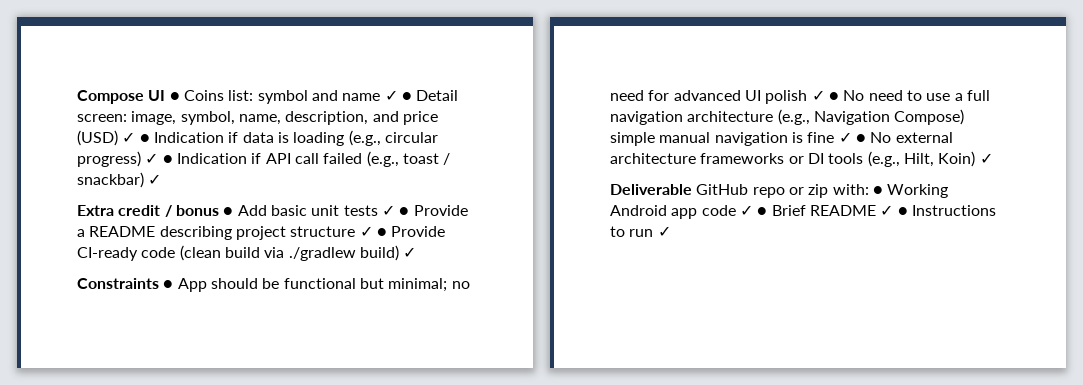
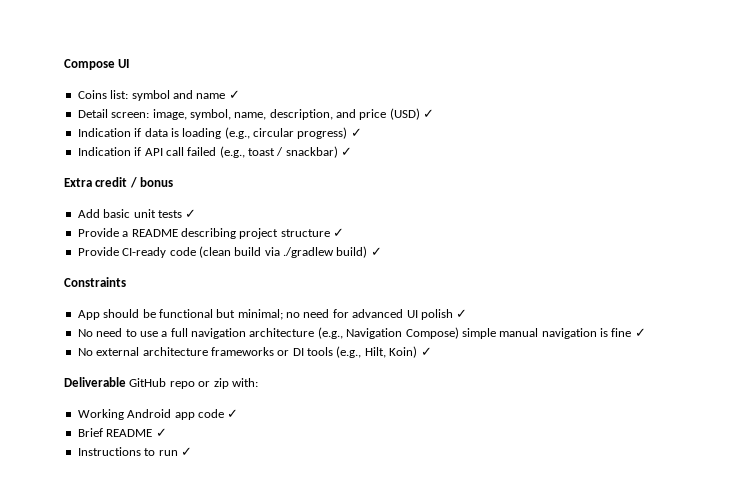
[169,92,180,101] ● -> (130, 63) //
[401,92,412,101] ● -> (240, 94) //
[139,134,150,143] ● -> (435, 113) //
[162,155,173,164] ● -> (362, 132) //
[223,207,234,216] ● -> (174, 182) //
[399,207,410,216] ● -> (197, 213) //
[376,228,387,237] ● -> (344, 232) //
[163,280,174,289] ● -> (126, 282) //
[828,92,839,101] ● -> (468, 313) //
[855,134,866,143] ● -> (646, 332) //
[872,186,883,195] ● -> (258, 382) //
[757,207,768,216] ● -> (239, 413) //
[897,207,908,216] ● -> (167, 432) //

